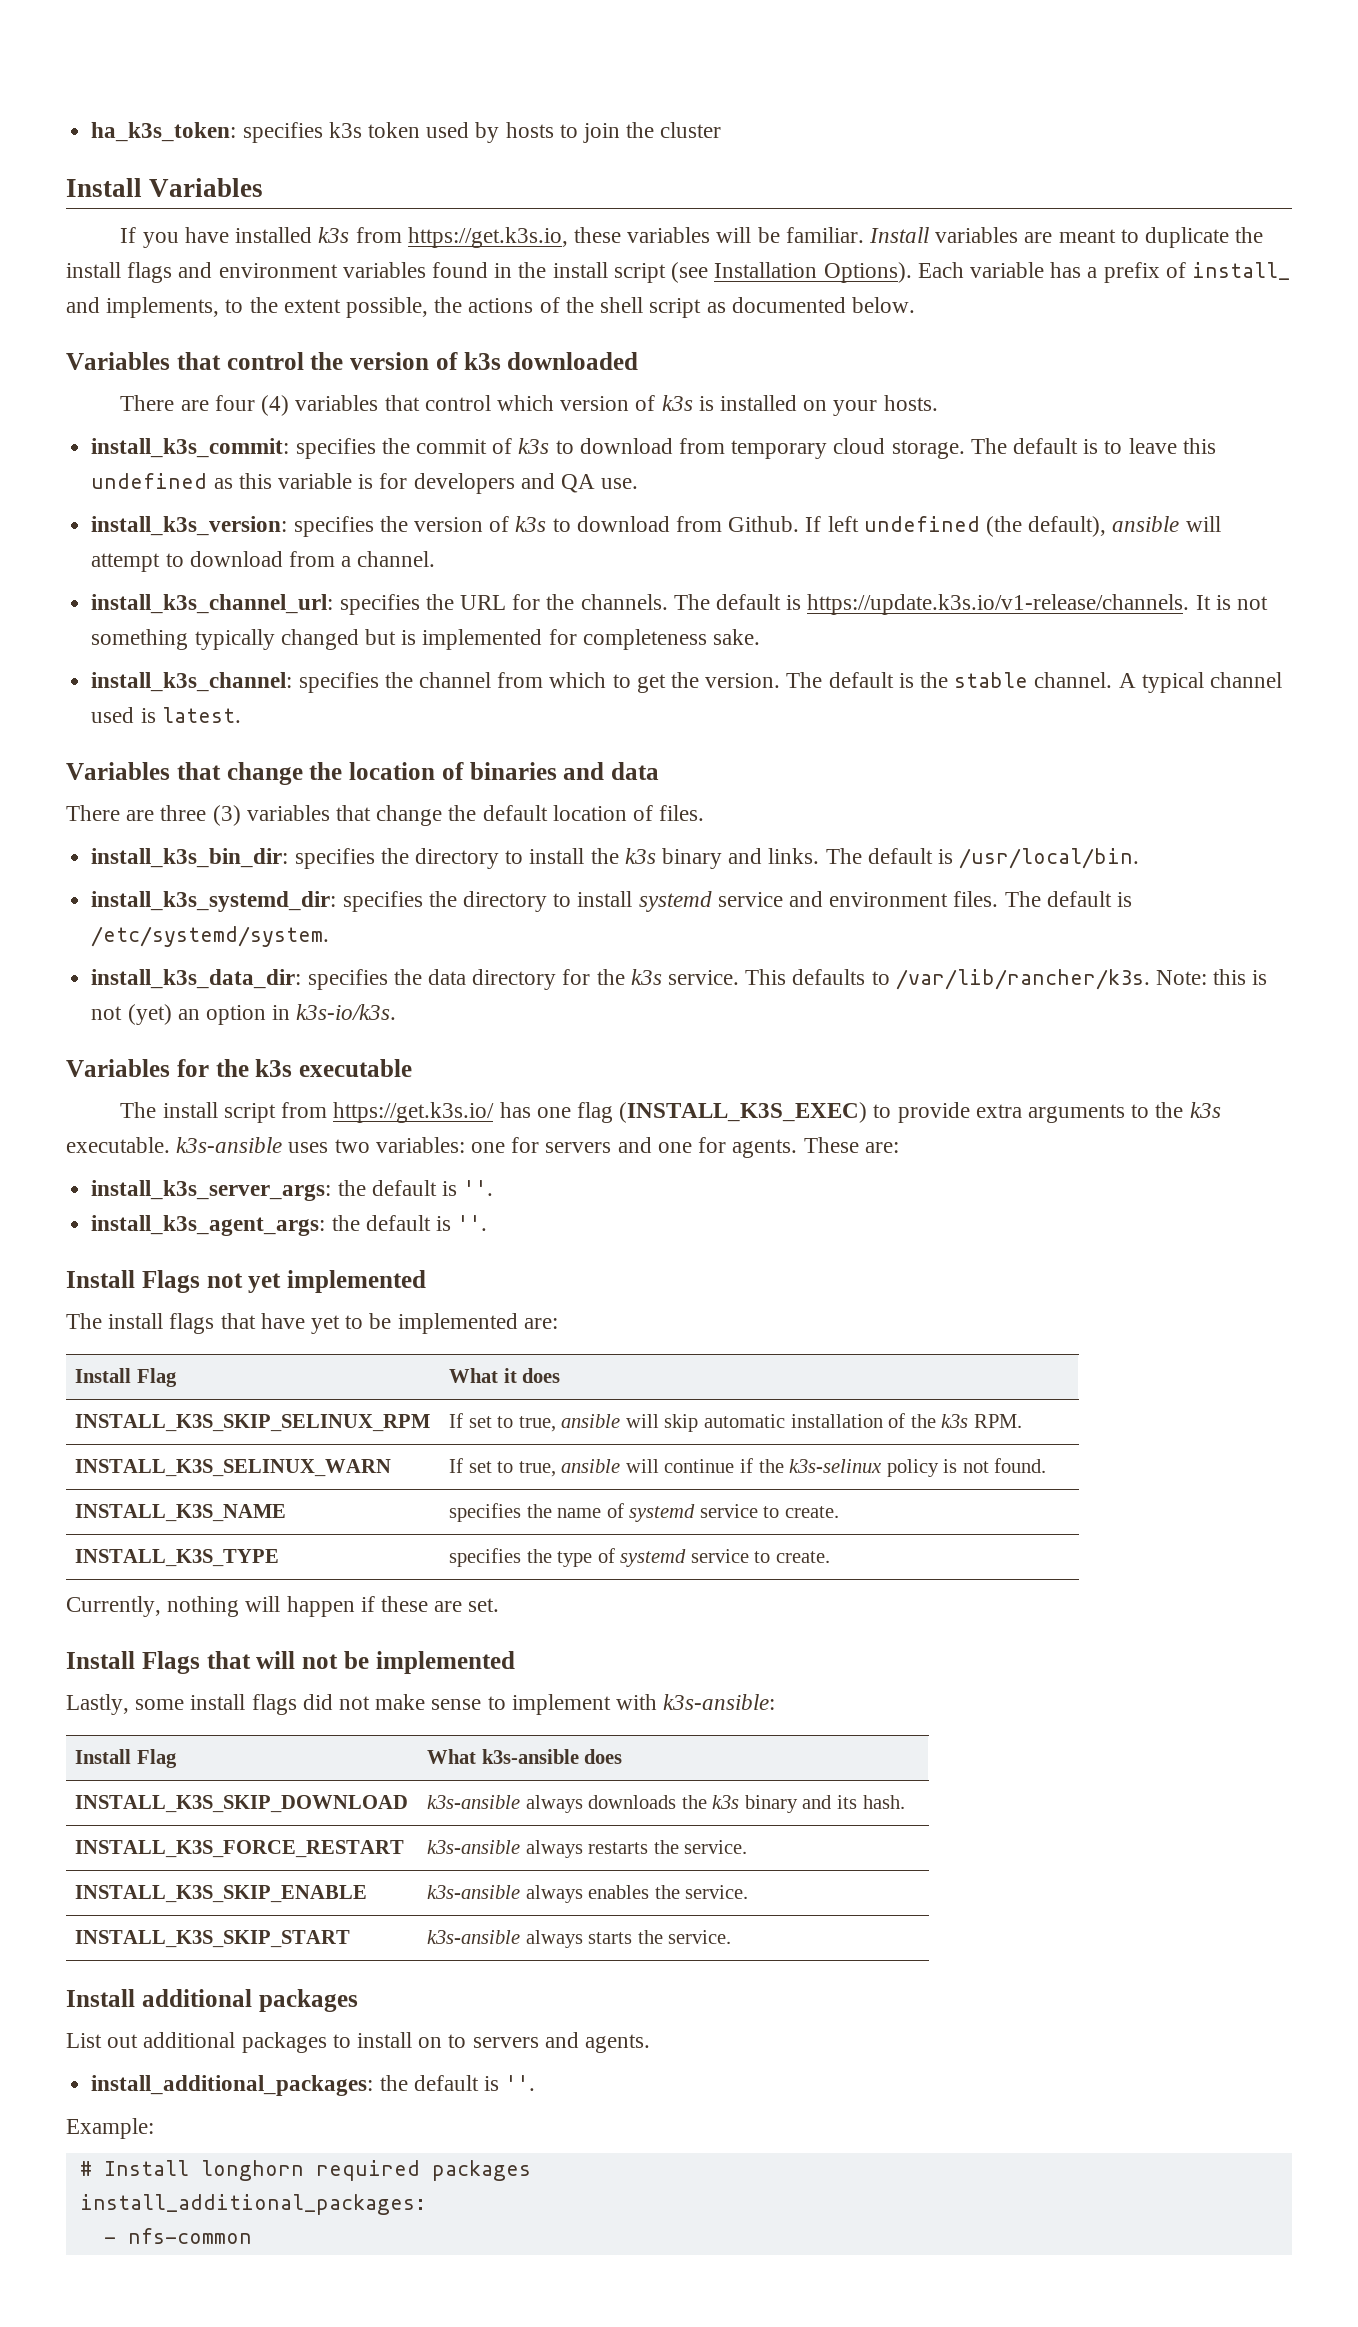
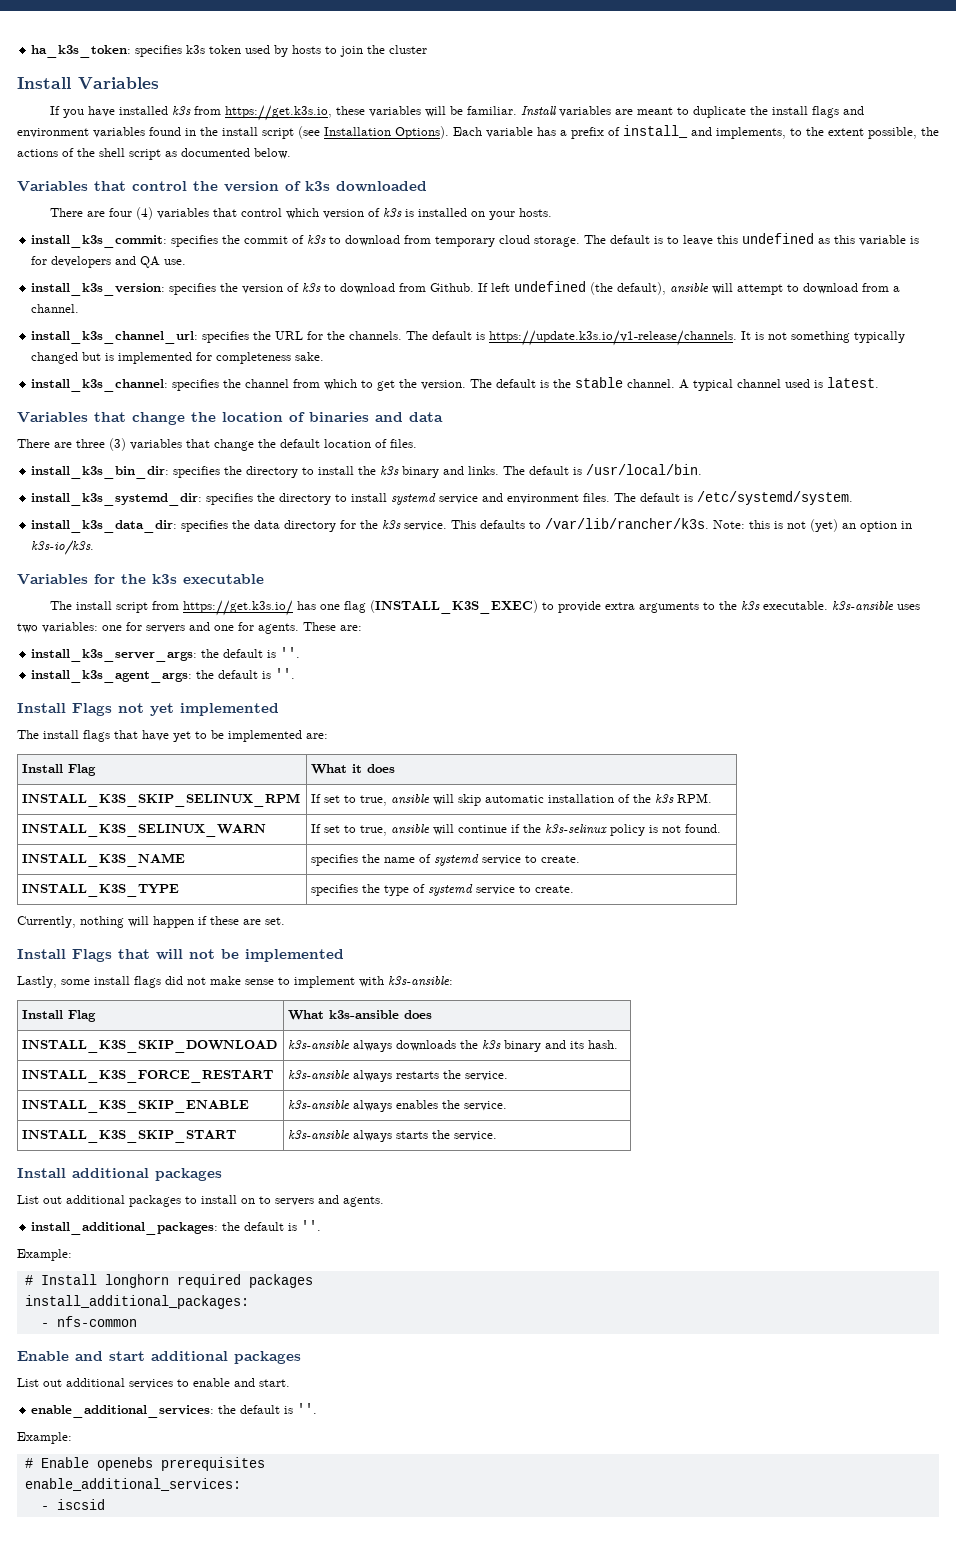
(252, 2236) none -> [17,1351,301,1364] [17,1378,290,1389] [31,1403,318,1418] [17,1432,72,1444] [24,1457,265,1471] [24,1478,241,1491] [40,1499,105,1510] // Enable and start additional packages // List out additional services to enable and start. // enable_additional_services: the default is ''. // Example: // # Enable openebs prerequisites // enable_additional_services: // - iscsid

